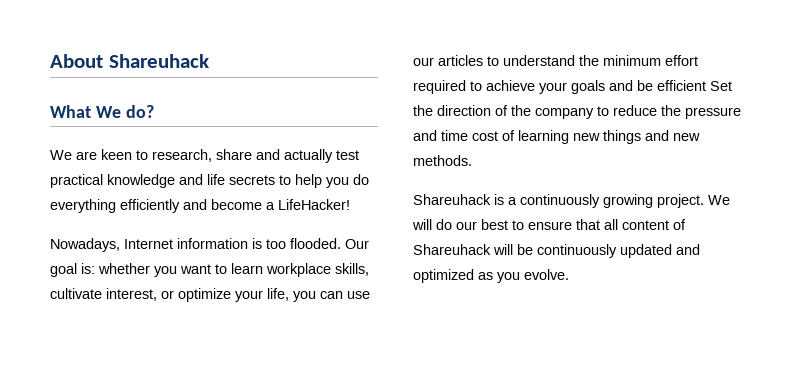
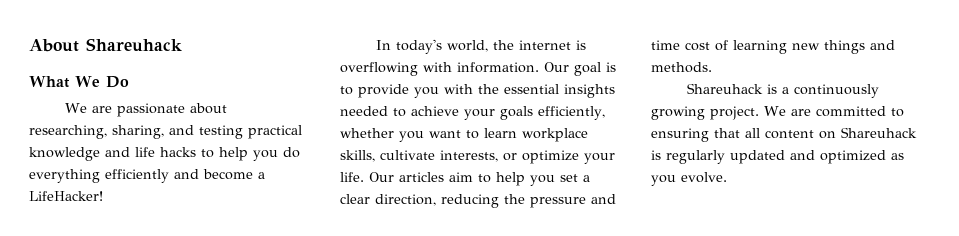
[125,105,154,118] [50,149,359,163] do? // We are keen to research, share and actually test -> [105,76,129,88] [64,103,227,117] [29,125,243,139] Do // We are passionate about researching, sharing, and testing
[229,175,275,185] secrets -> [160,147,196,157] hacks
[50,238,369,252] [50,263,95,277] Nowadays, Internet information is too flooded. Our goal is: -> [375,39,586,54] [340,62,616,76] [340,84,615,98] [340,106,605,120] In today's world, the internet is overflowing with information. Our goal is to provide you with the essential insights needed to achieve your goals efficiently,
[106,288,157,301] interest, -> [440,150,498,162] interests,
[267,288,370,302] [413,55,698,66] [413,80,732,94] [413,105,657,119] life, you can use our articles to understand the minimum effort required to achieve your goals and be efficient Set the direction of the company to reduce -> [340,172,590,186] [340,194,499,208] life. Our articles aim to help you set a clear direction, reducing
[673,133,700,141] new -> (895, 45) none
[412,219,686,230] [413,244,617,258] will do our best to ensure that all content of Shareuhack will be continuously -> [790,106,904,117] [651,127,917,142] [651,150,725,164] are committed to ensuring that all content on Shareuhack is regularly

